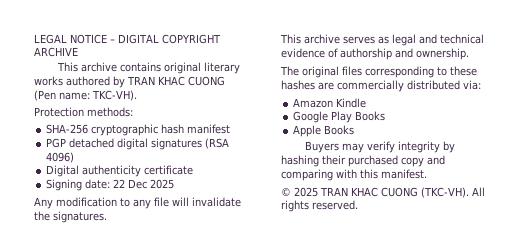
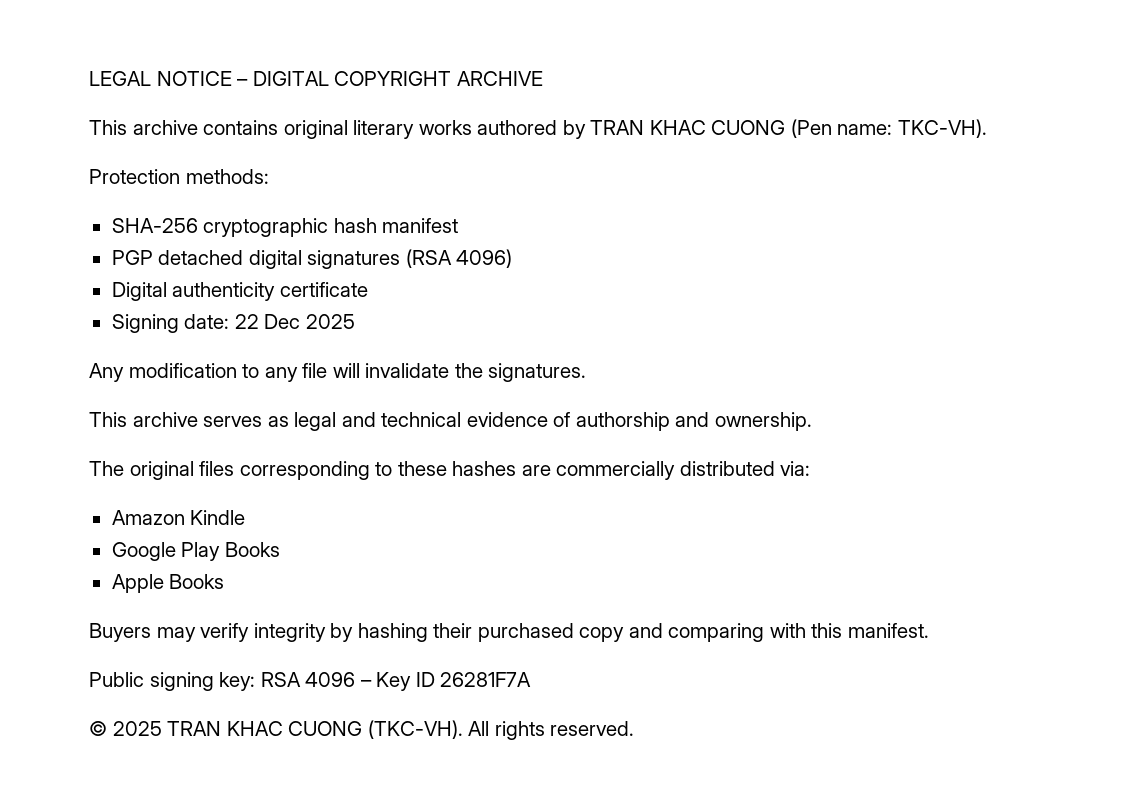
(427, 174) none -> [89,672,532,691] // Public signing key: RSA 4096 – Key ID 26281F7A

